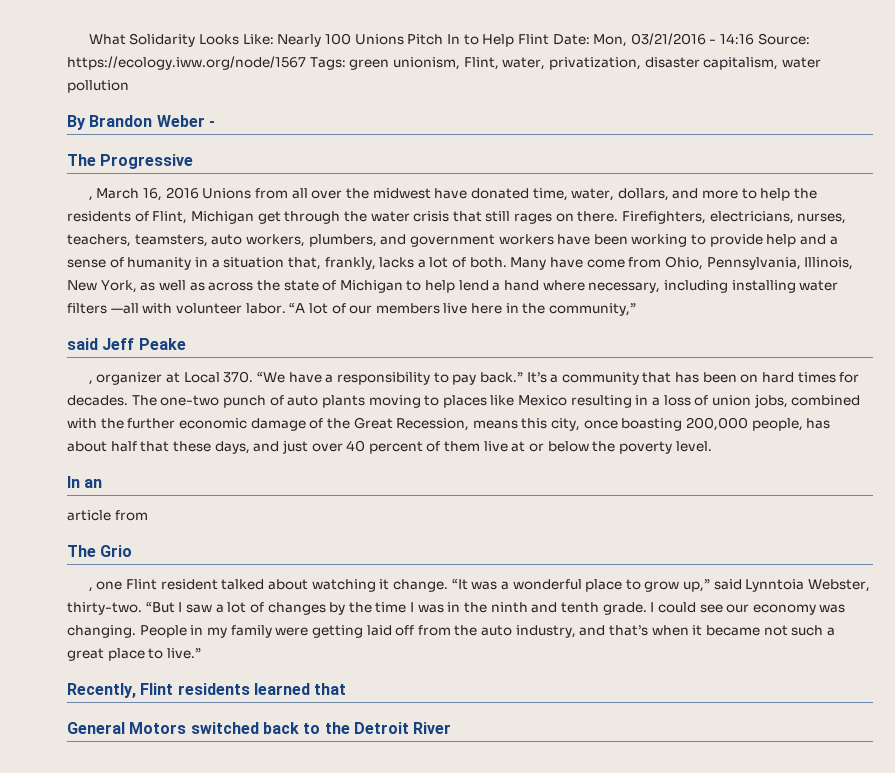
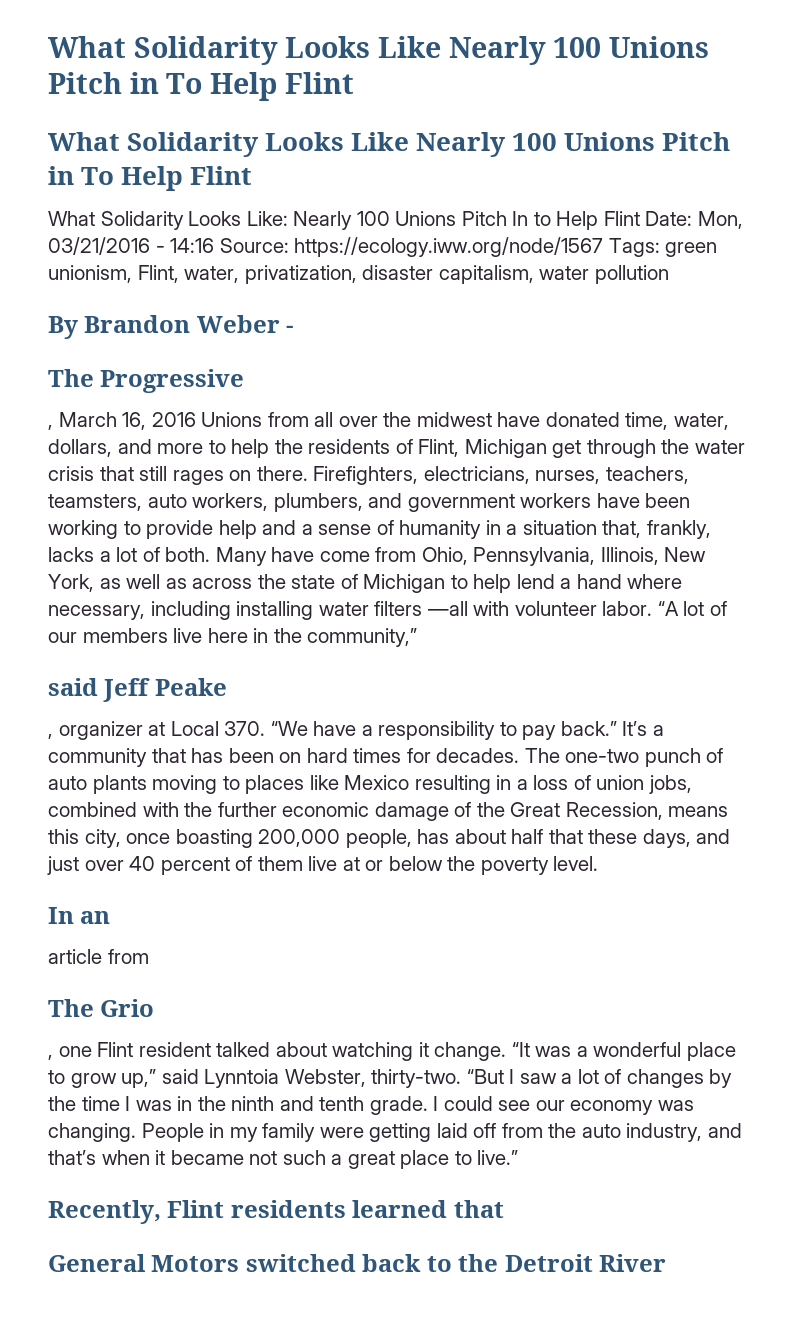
[88,33,240,47] What Solidarity Looks -> [48,36,710,65] [48,72,354,101] [48,132,731,157] [48,166,253,191] [48,211,242,230] What Solidarity Looks Like Nearly 100 Unions Pitch in To Help Flint // What Solidarity Looks Like Nearly 100 Unions Pitch in To Help Flint // What Solidarity Looks

